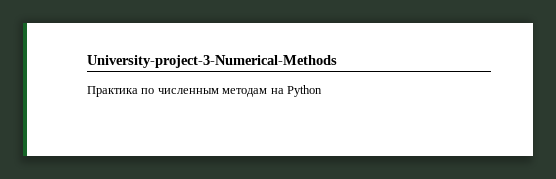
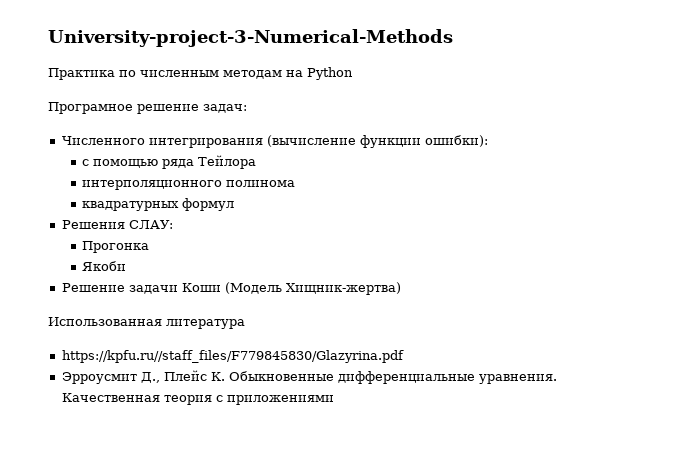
(322, 91) none -> [48,102,247,114] [61,135,488,148] [82,155,257,169] [82,180,296,190] [82,198,235,211] [61,220,173,229] [82,241,150,253] [82,261,127,271] [61,282,401,295] [48,317,245,329] [61,350,404,363] [61,370,557,384] [61,393,334,405] // Програмное решение задач: // Численного интегрирования (вычисление функции ошибки): // с помощью ряда Тейлора // интерполяционного полинома // квадратурных формул // Решения СЛАУ: // Прогонка // Якоби // Решение задачи Коши (Модель Хищник-жертва) // Использованная литература // https://kpfu.ru//staff_files/F779845830/Glazyrina.pdf // Эрроусмит Д., Плейс К. Обыкновенные дифференциальные уравнения. Качественная теория с приложениями

